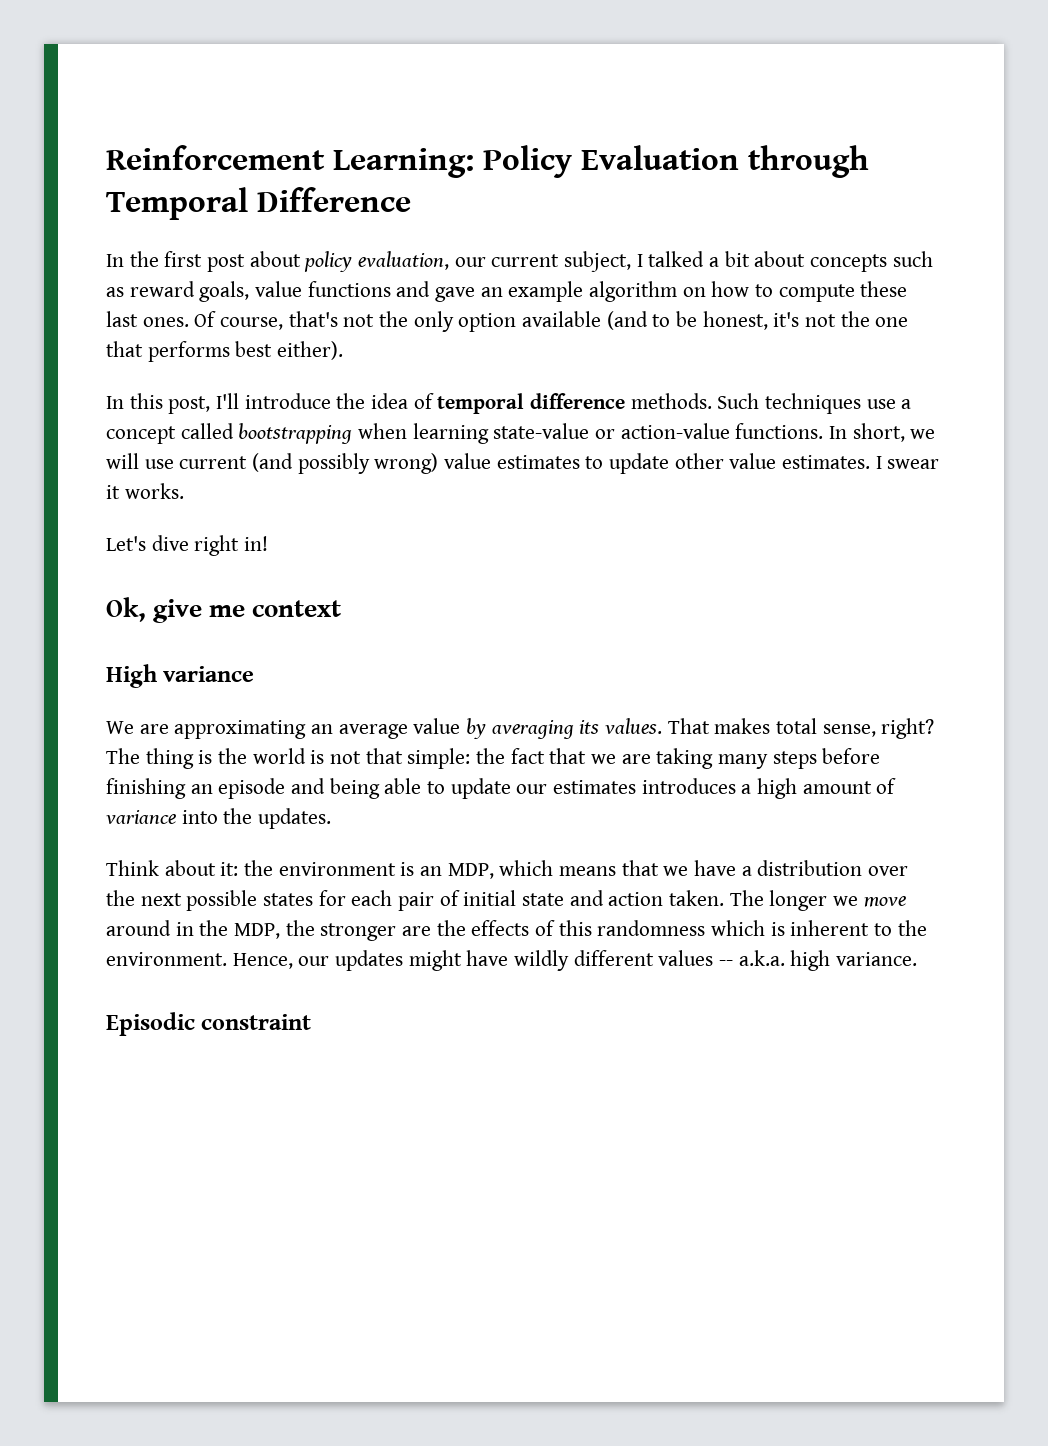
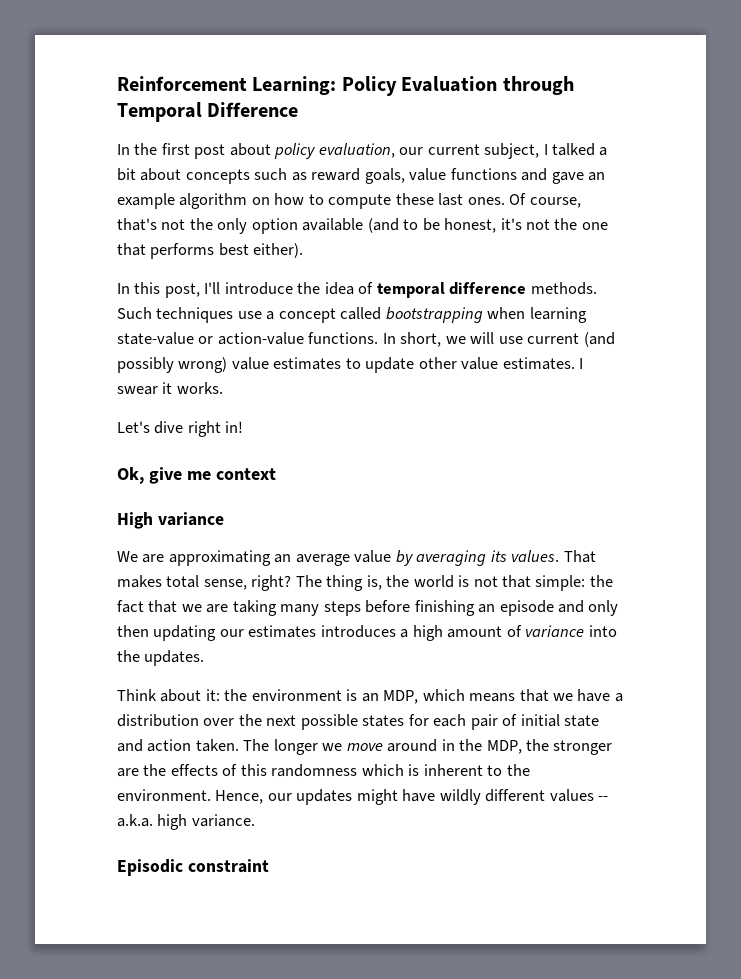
[198,750,213,764] is -> [366,575,382,590] is,
[329,778,511,799] being able to update -> [588,600,619,616] [117,625,217,641] only then updating

